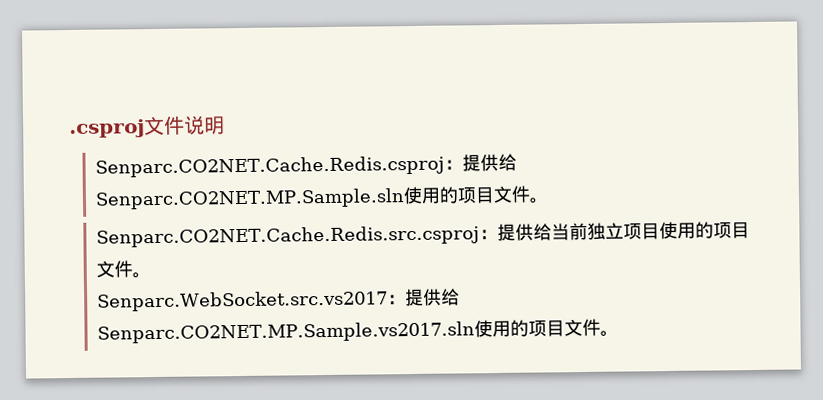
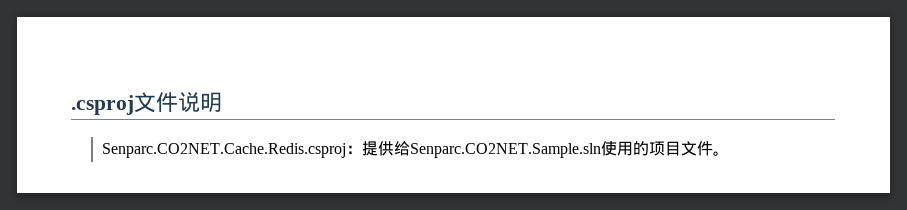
[94,185,549,210] [95,221,750,248] [95,260,151,279] [96,288,460,312] [96,318,619,344] Senparc.CO2NET.MP.Sample.sln使用的项目文件。 // Senparc.CO2NET.Cache.Redis.src.csproj：提供给当前独立项目使用的项目文件。 // Senparc.WebSocket.src.vs2017：提供给Senparc.CO2NET.MP.Sample.vs2017.sln使用的项目文件。 -> [410,141,730,158] Senparc.CO2NET.Sample.sln使用的项目文件。

